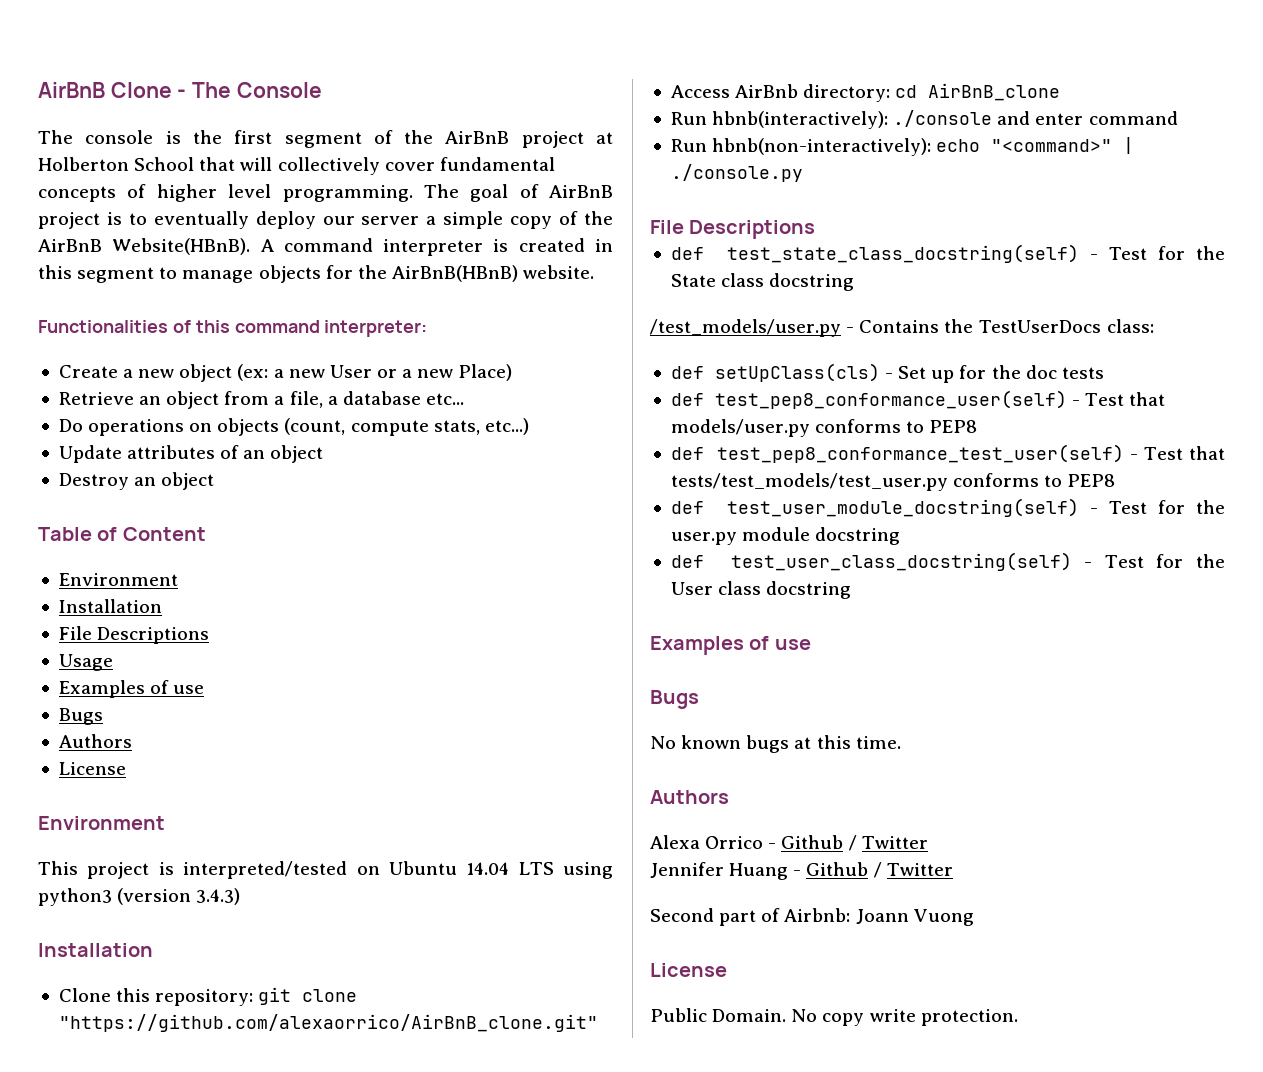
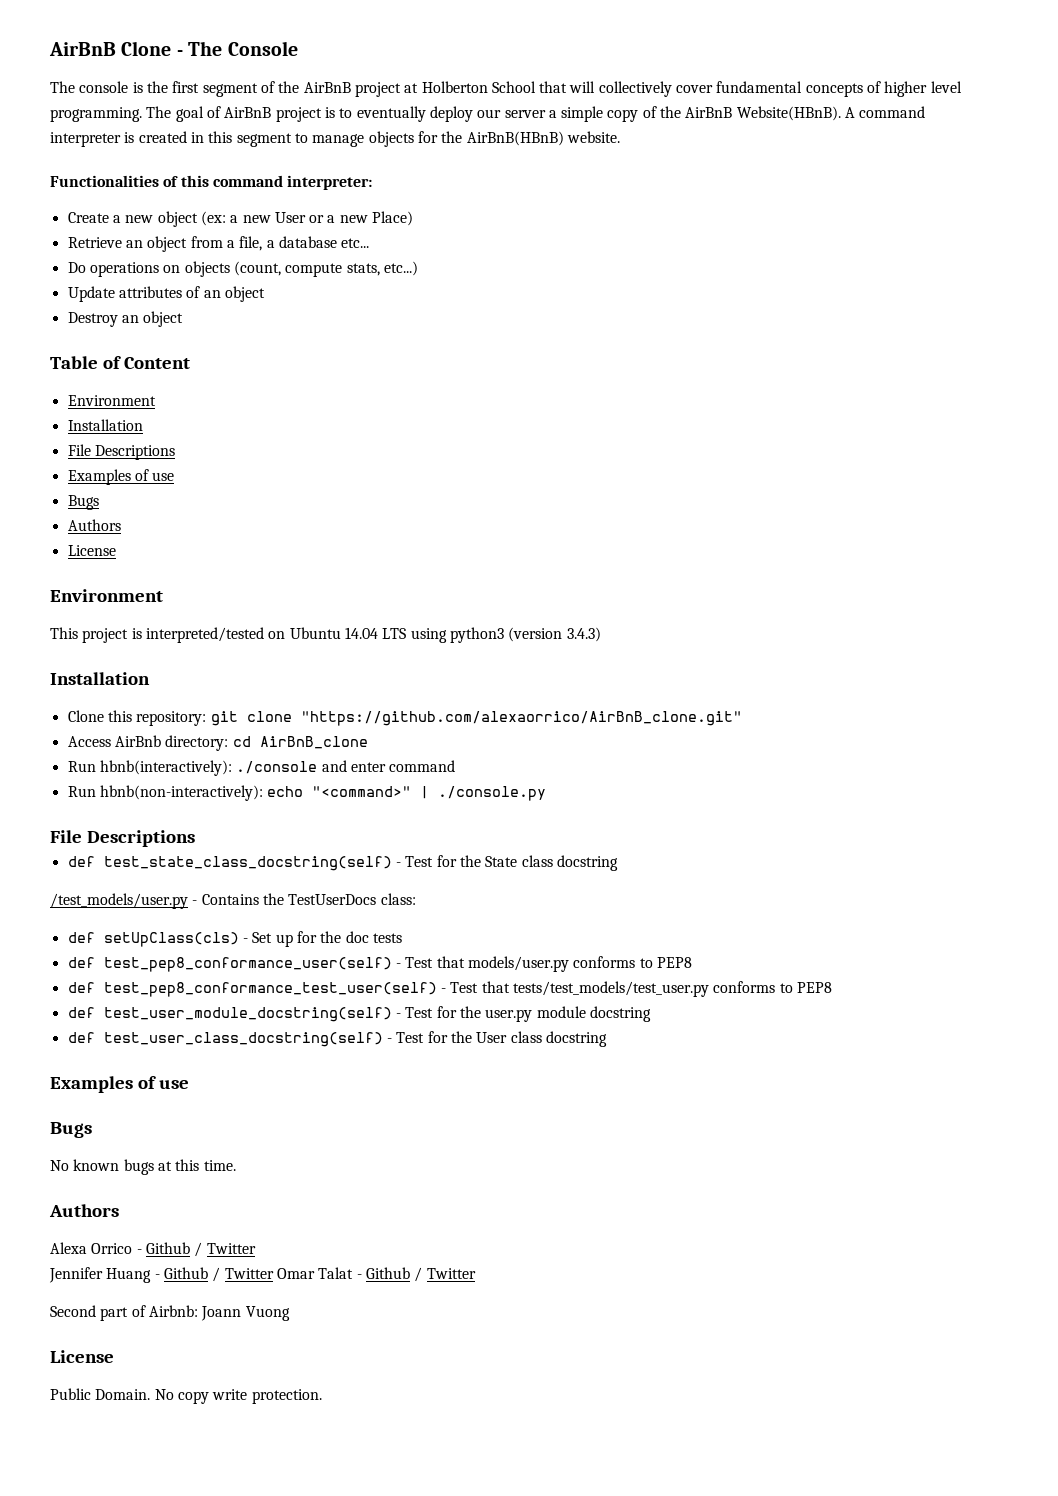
[58,654,113,671] // Usage -> (175, 452) none
(953, 869) none -> [276,1267,476,1282] Omar Talat - Github / Twitter

